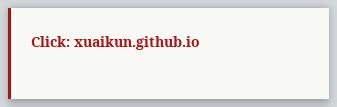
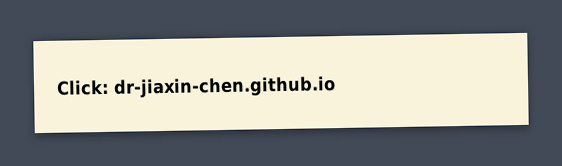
[74,36,200,50] xuaikun.github.io -> [113,76,336,98] dr-jiaxin-chen.github.io

